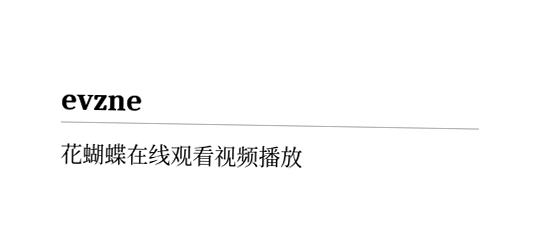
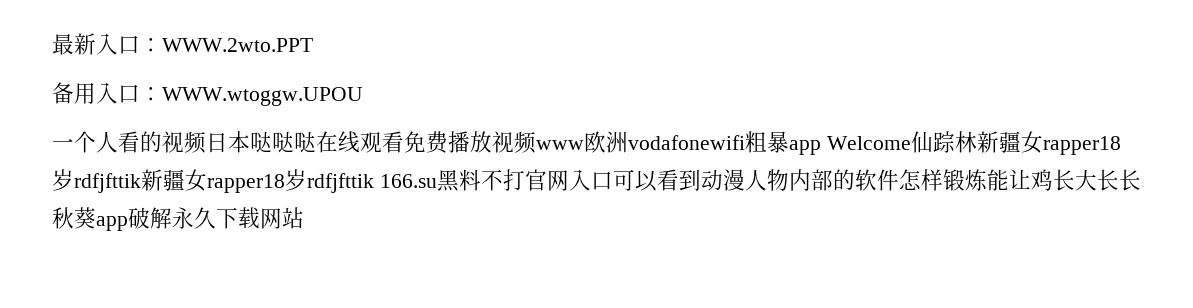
[61,94,143,111] [60,142,303,169] evzne // 花蝴蝶在线观看视频播放 -> [52,33,313,55] [52,82,363,106] [52,131,1121,155] [52,169,1141,193] [52,207,304,231] 最新入口：WWW.2wto.PPT // 备用入口：WWW.wtoggw.UPOU // 一个人看的视频日本哒哒哒在线观看免费播放视频www欧洲vodafonewifi粗暴app Welcome仙踪林新疆女rapper18岁rdfjfttik新疆女rapper18岁rdfjfttik 166.su黑料不打官网入口可以看到动漫人物内部的软件怎样锻炼能让鸡长大长长秋葵app破解永久下载网站

